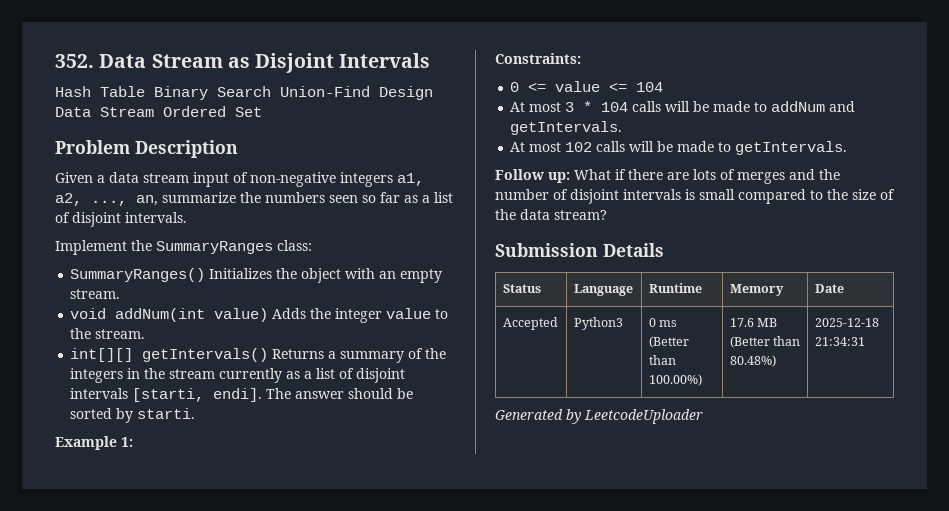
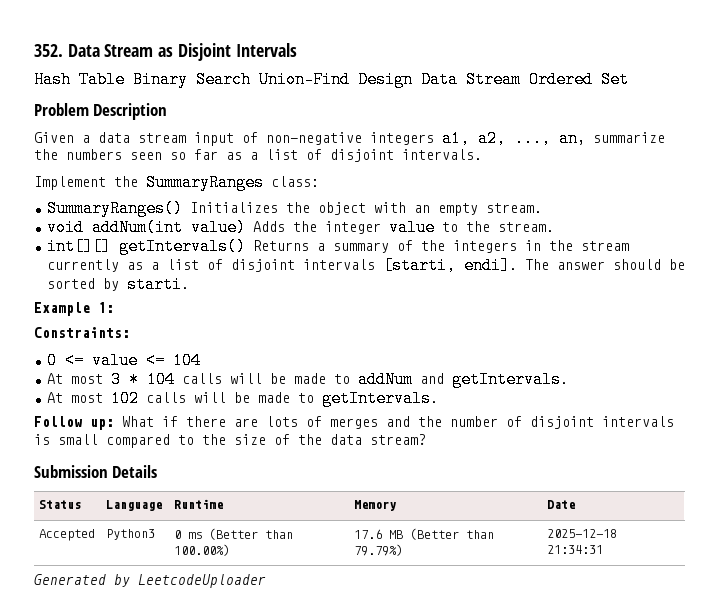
[729,355,776,367] 80.48%) -> [354,544,404,556] 79.79%)

